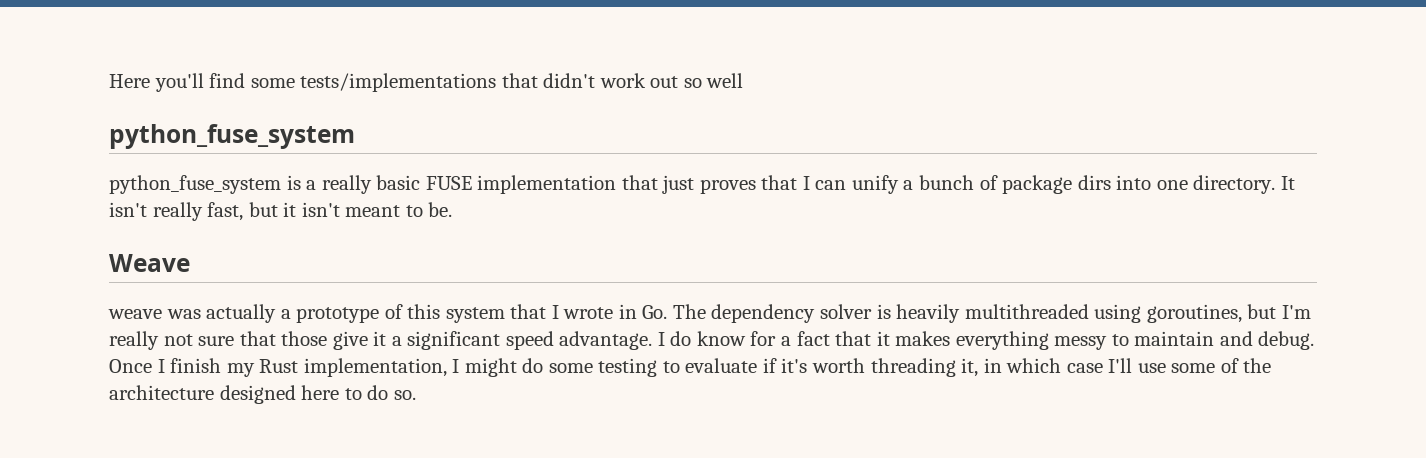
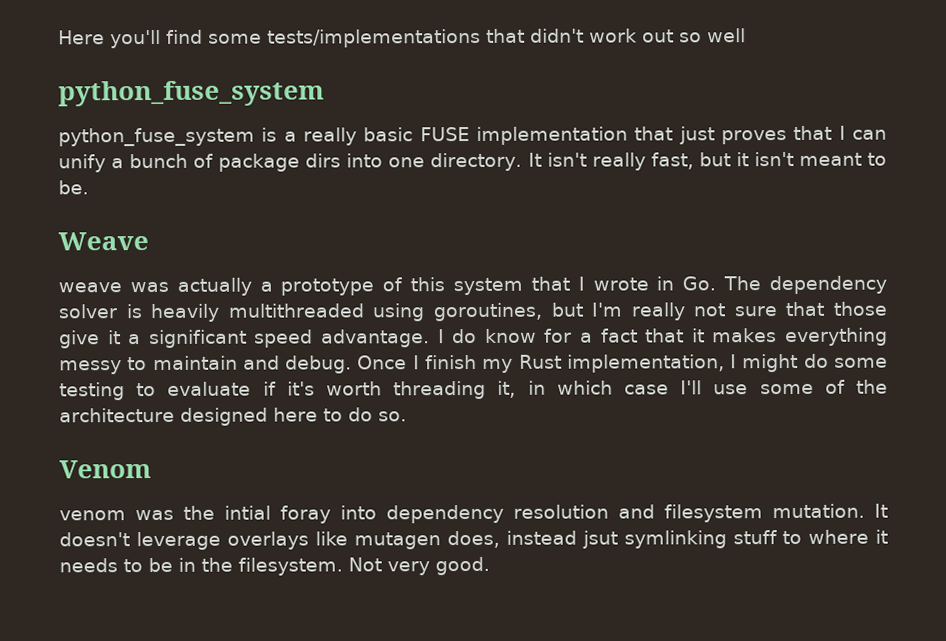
(416, 395) none -> [59,460,152,479] [59,503,888,524] [59,529,888,551] [59,556,490,576] // Venom // venom was the intial foray into dependency resolution and filesystem mutation. It doesn't leverage overlays like mutagen does, instead jsut symlinking stuff to where it needs to be in the filesystem. Not very good.

